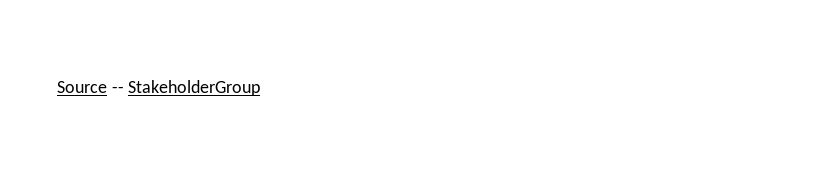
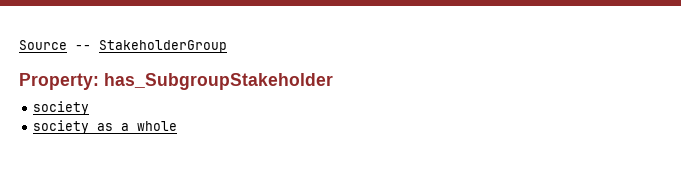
(261, 88) none -> [19,73,333,90] [33,101,90,115] [33,120,178,134] // Property: has_SubgroupStakeholder // society // society as a whole

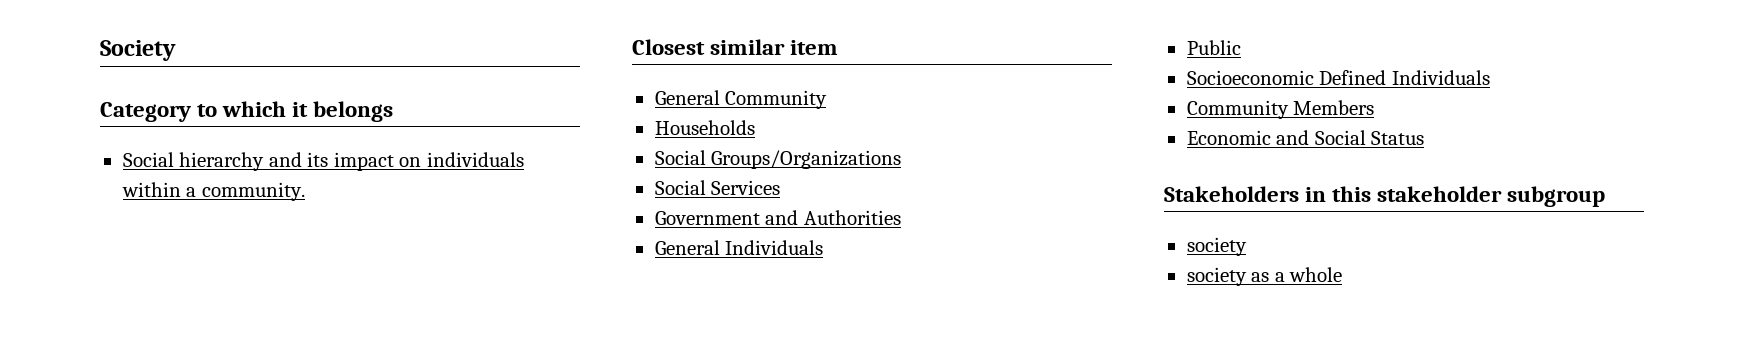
[19,40,227,53] [19,73,333,90] Source -- StakeholderGroup // Property: has_SubgroupStakeholder -> [100,40,176,61] [100,101,394,122] [122,152,524,171] [121,182,305,201] [632,39,839,55] [654,90,828,109] [654,120,755,135] [654,150,902,169] [654,180,781,195] [654,210,901,225] [654,240,824,255] [1186,40,1241,55] [1186,70,1490,85] [1186,100,1375,119] [1186,130,1425,145] [1164,186,1606,207] Society // Category to which it belongs // Social hierarchy and its impact on individuals within a community. // Closest similar item // General Community // Households // Social Groups/Organizations // Social Services // Government and Authorities // General Individuals // Public // Socioeconomic Defined Individuals // Community Members // Economic and Social Status // Stakeholders in this stakeholder subgroup

